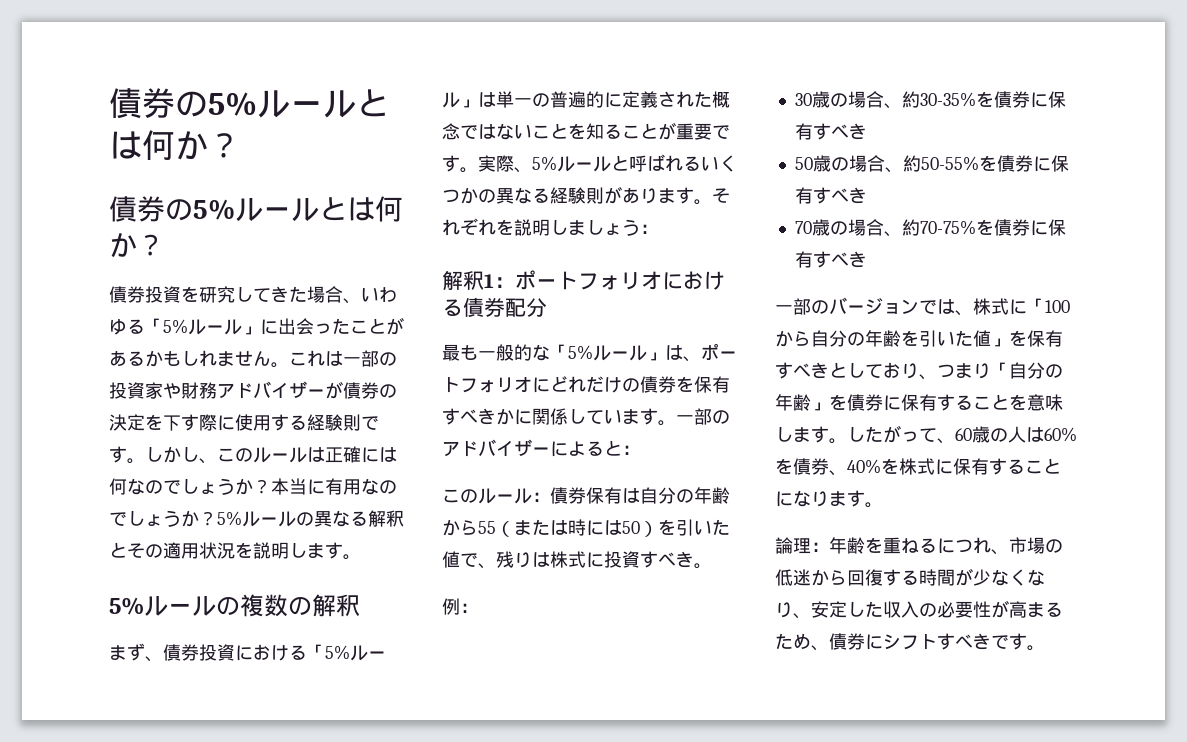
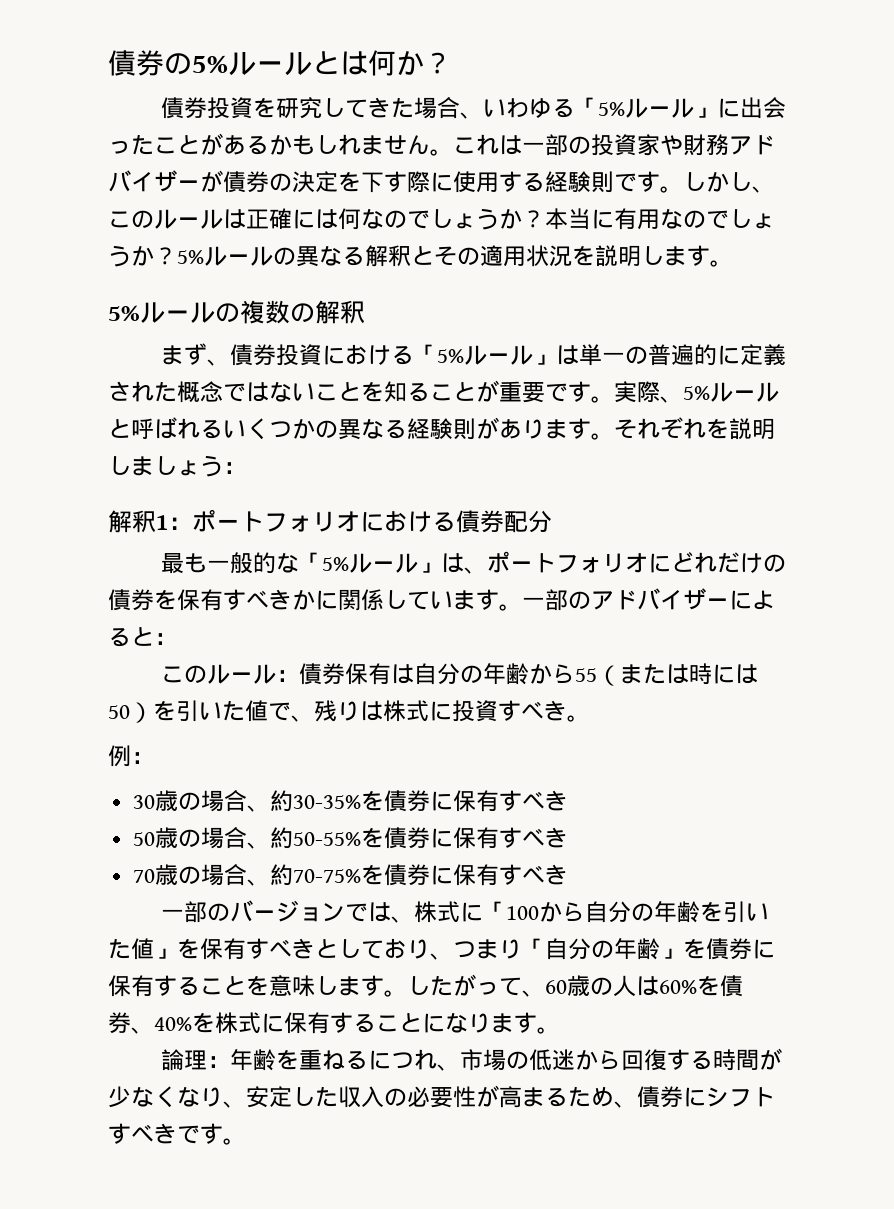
[109,88,389,119] [109,130,241,160] [109,196,403,222] [109,233,165,257] 債券の5%ルールとは何か？ // 債券の5%ルールとは何か？ -> [108,50,452,76] 債券の5%ルールとは何か？

